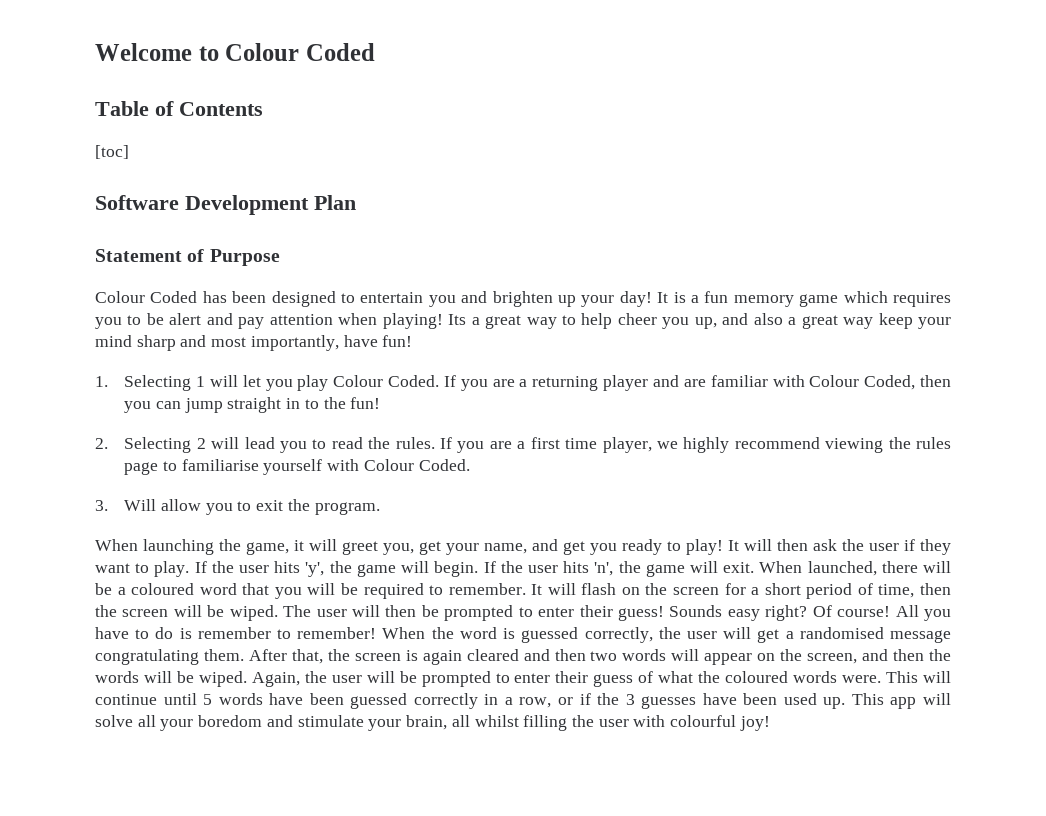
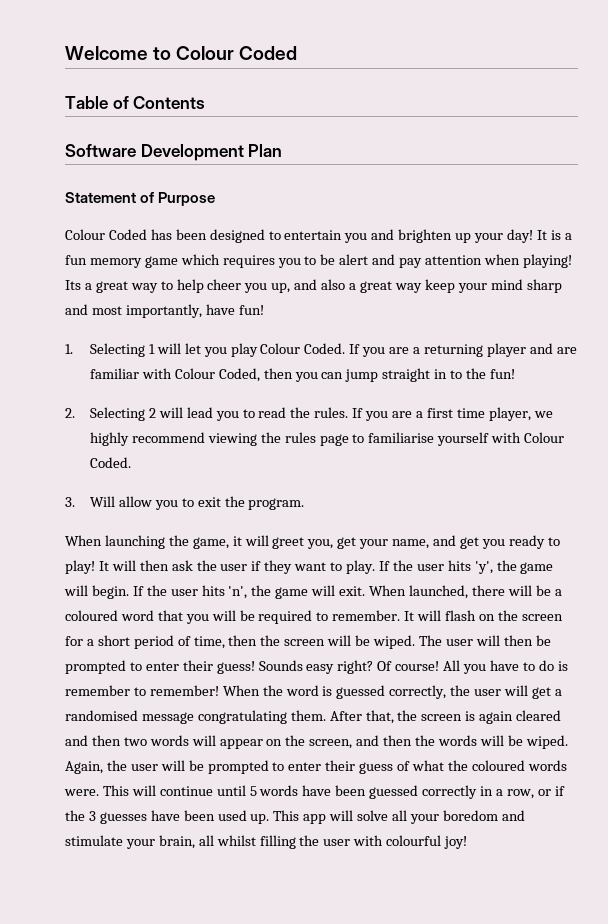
[95,145,129,159] // [toc] -> (206, 102) none

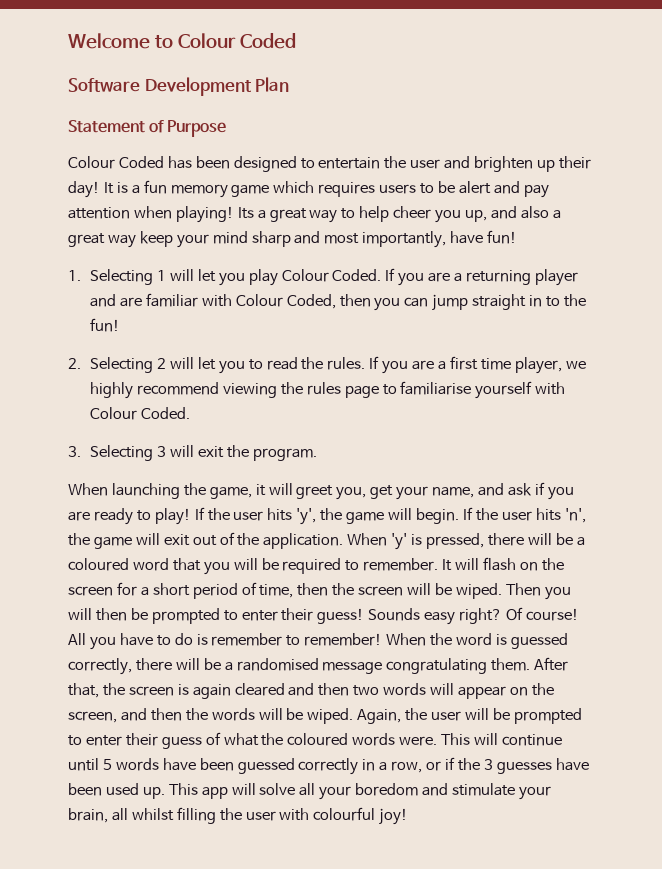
[65,96,206,109] // Table of Contents -> (296, 41) none
[344,233,368,243] you -> [384,156,441,169] the user
[474,233,504,243] your -> [558,156,591,169] their
[277,258,301,268] you -> [379,184,417,194] users
[186,407,213,418] lead -> [197,357,216,370] let
[89,496,194,510] Will allow you to -> [90,445,194,461] Selecting 3 will
[459,535,560,549] [65,560,376,574] get you ready to play! It will then ask the user if they want to play. -> [507,482,574,500] [68,508,191,525] ask if you are ready to play!
[339,585,468,599] exit. When launched, -> [163,532,485,550] exit out of the application. When 'y' is pressed,
[418,635,473,646] The user -> [505,583,571,600] Then you
[450,685,551,699] the user will get -> [135,658,221,671] there will be

